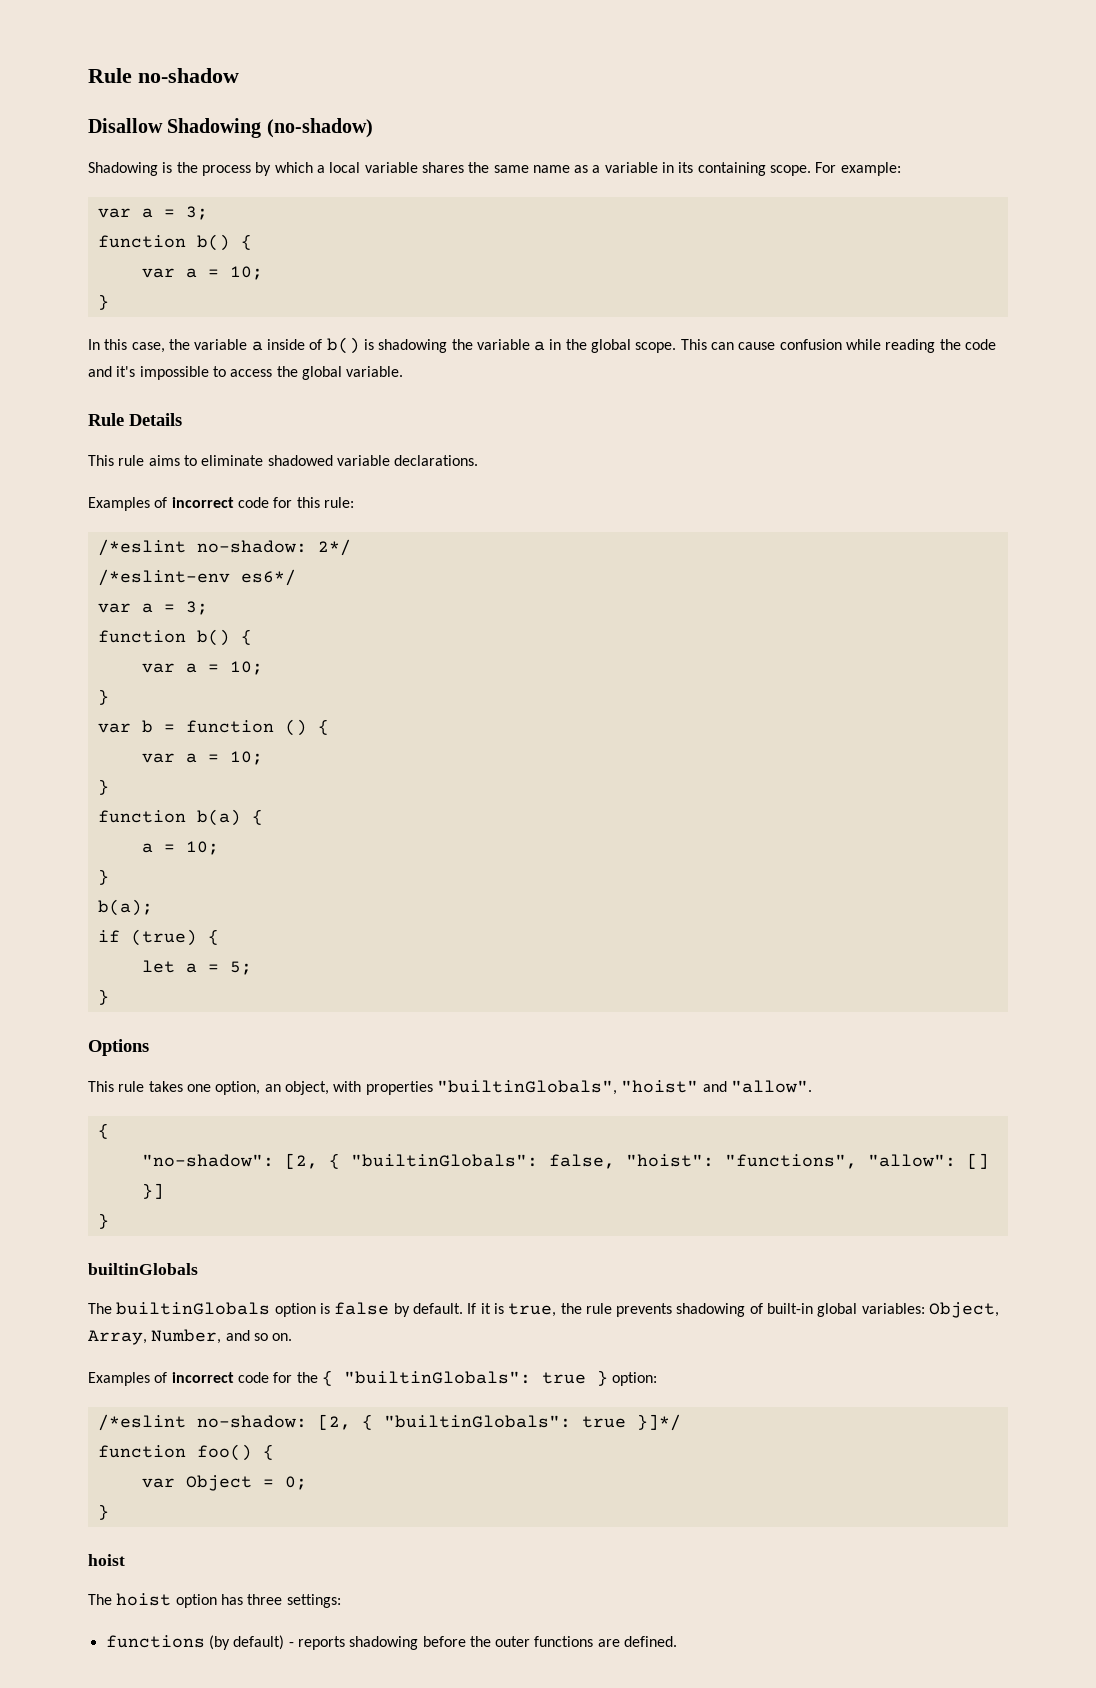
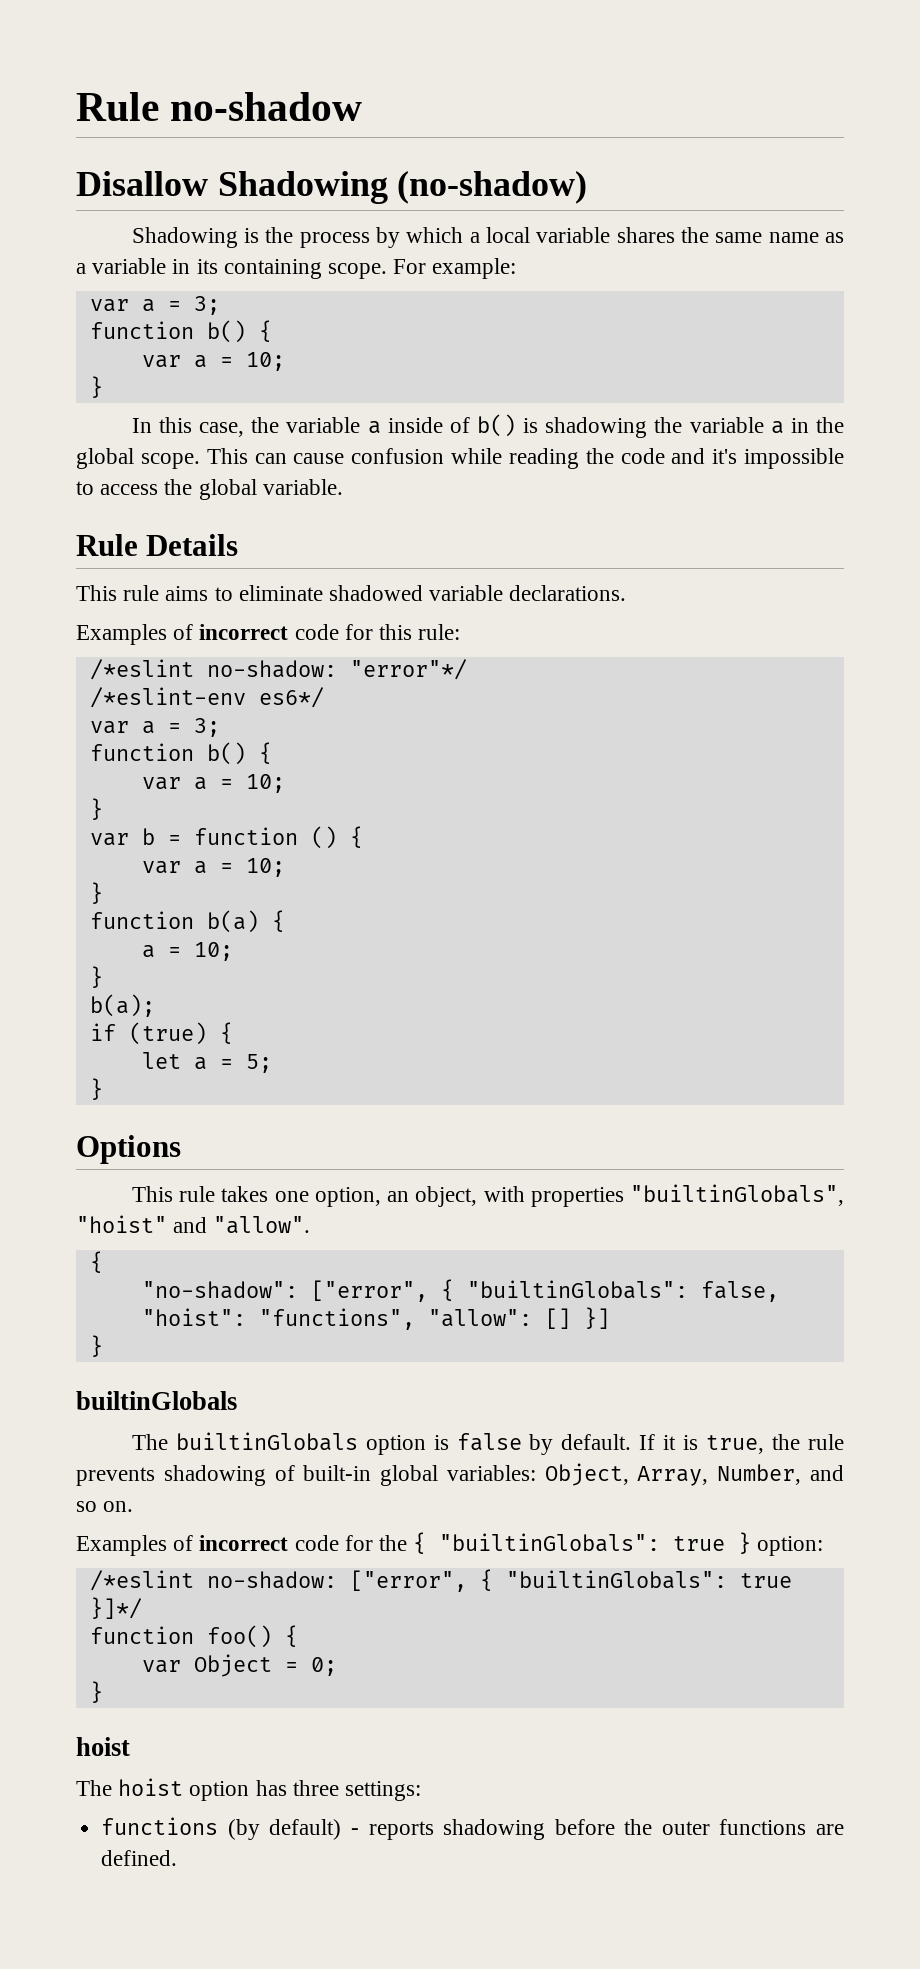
[317,539,351,556] 2*/ -> [349,659,467,680] "error"*/
[284,1153,318,1169] [2, -> [310,1280,428,1302] ["error",
[317,1414,351,1430] [2, -> [349,1570,467,1592] ["error",

